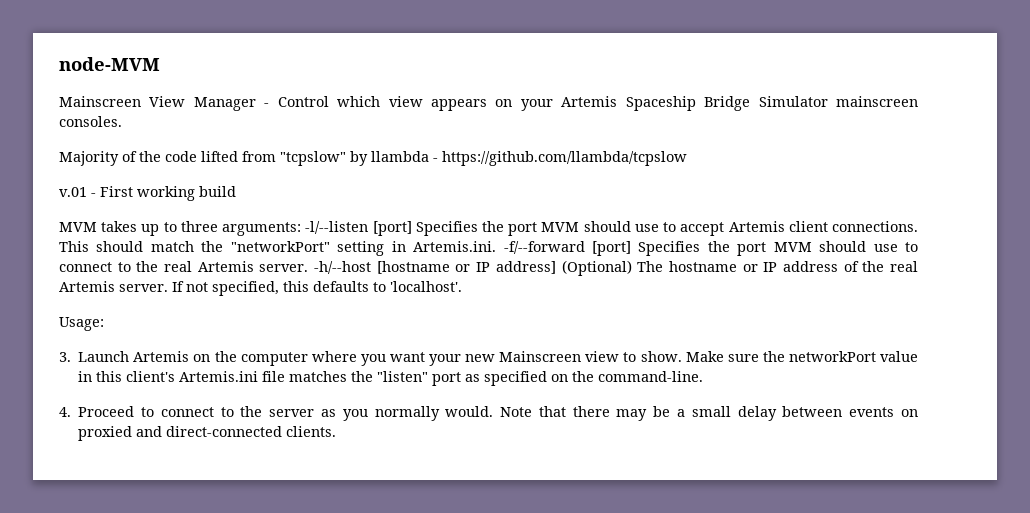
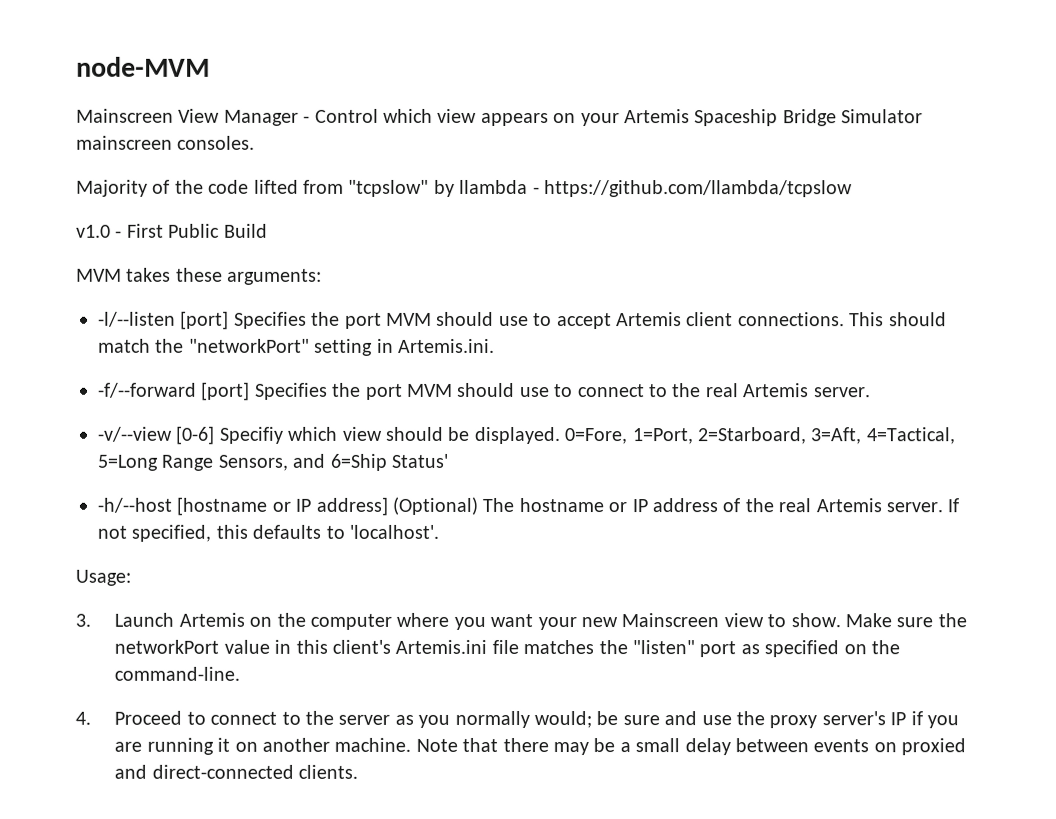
[59,187,87,197] v.01 -> [76,224,111,238] v1.0
[137,186,236,201] working build -> [168,223,268,238] Public Build
[141,221,218,236] up to three -> [175,267,223,282] these
(302, 229) none -> (323, 276) //
(497, 246) none -> (495, 345) //
(309, 268) none -> [97,425,955,445] [97,453,448,471] // -v/--view [0-6] Specifiy which view should be displayed. 0=Fore, 1=Port, 2=Starboard, 3=Aft, 4=Tactical, 5=Long Range Sensors, and 6=Ship Status' //
[445,406,494,417] would. -> [533,711,959,729] [114,737,412,755] would; be sure and use the proxy server's IP if you are running it on another machine.

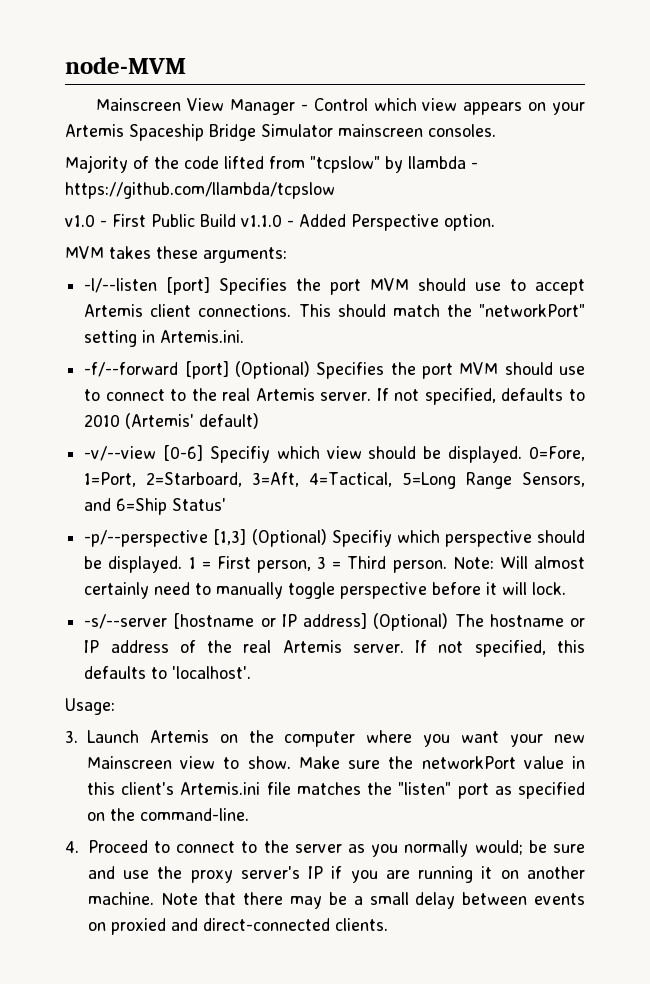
(268, 230) none -> [241,214,495,231] v1.1.0 - Added Perspective option.
(251, 391) none -> [234,361,310,379] (Optional)
(871, 392) none -> [376,388,585,405] [84,413,260,429] If not specified, defaults to 2010 (Artemis' default)
[97,497,172,513] -h/--host -> [84,529,585,547] [84,556,585,573] [84,582,567,599] [84,614,168,629] -p/--perspective [1,3] (Optional) Specifiy which perspective should be displayed. 1 = First person, 3 = Third person. Note: Will almost certainly need to manually toggle perspective before it will lock. // -s/--server

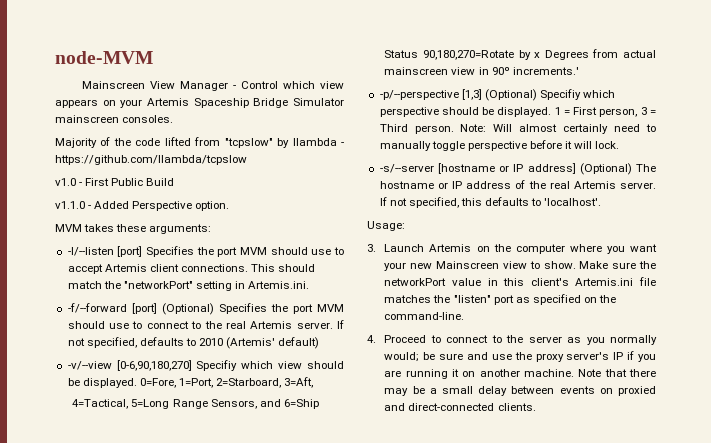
(236, 220) none -> (175, 182) //
[163,445,204,461] [0-6] -> [116,360,192,371] [0-6,90,180,270]
(300, 479) none -> (314, 382) //
[172,498,227,511] Status' -> [384,49,656,60] [384,67,579,75] Status 90,180,270=Rotate by x Degrees from actual mainscreen view in 90º increments.'

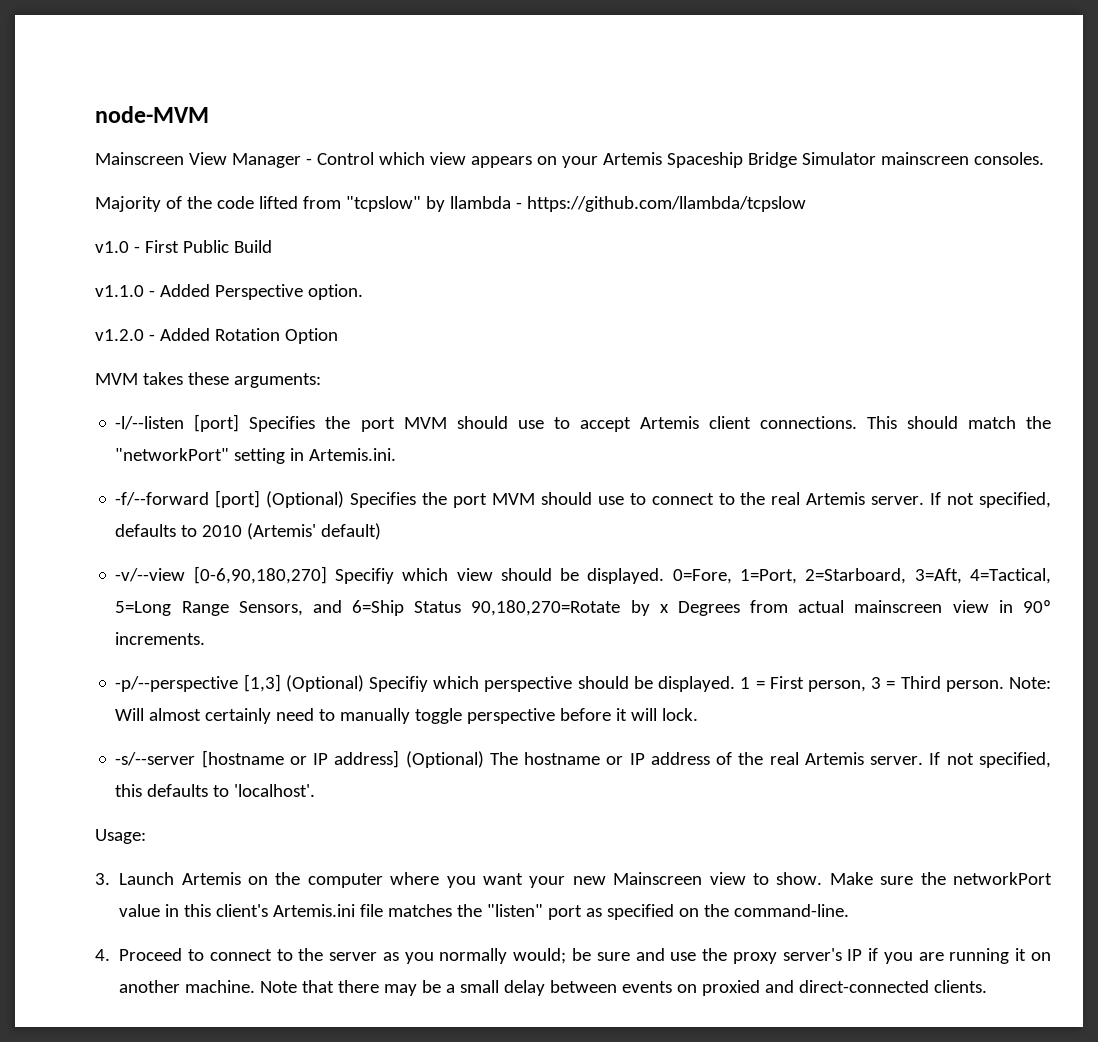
(230, 206) none -> [95,328,338,344] // v1.2.0 - Added Rotation Option
(314, 382) // -> (962, 576) none
[512,67,579,75] increments.' -> [115,632,206,645] increments.

